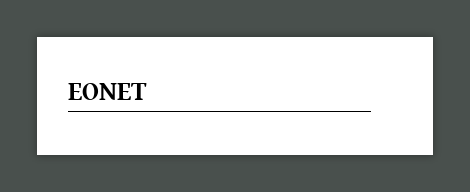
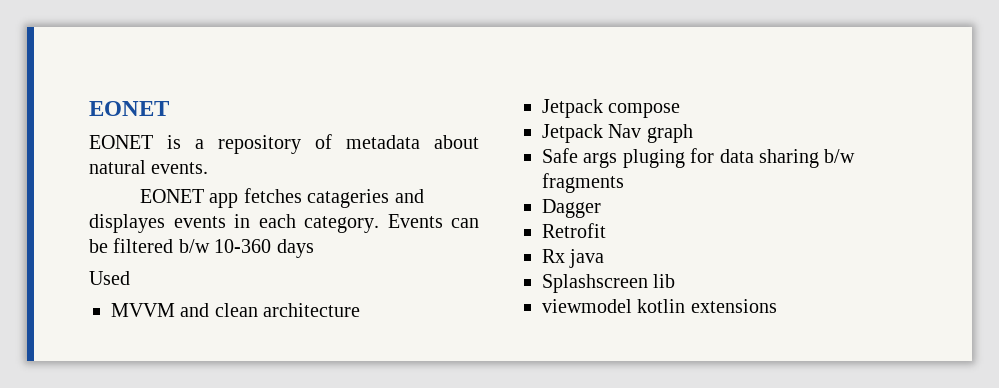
[68,83,147,100] EONET -> [89,101,169,116] [89,134,479,154] [89,160,209,174] [140,188,424,208] [89,214,479,233] [89,238,314,258] [89,271,130,285] [111,303,361,317] [542,99,681,118] [542,124,693,143] [542,148,856,168] [542,173,624,193] [542,199,601,218] [542,223,606,238] [542,249,605,268] [542,274,676,293] [542,299,777,313] EONET // EONET is a repository of metadata about natural events. // EONET app fetches catageries and displayes events in each category. Events can be filtered b/w 10-360 days // Used // MVVM and clean architecture // Jetpack compose // Jetpack Nav graph // Safe args pluging for data sharing b/w fragments // Dagger // Retrofit // Rx java // Splashscreen lib // viewmodel kotlin extensions

